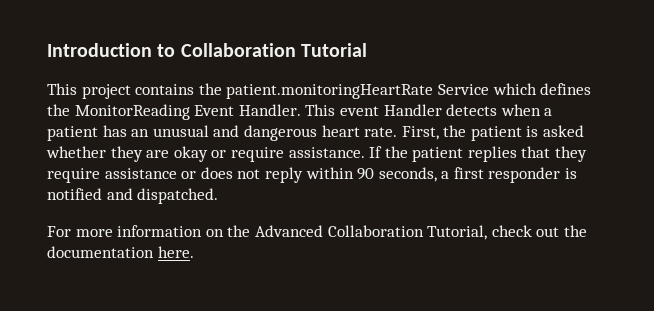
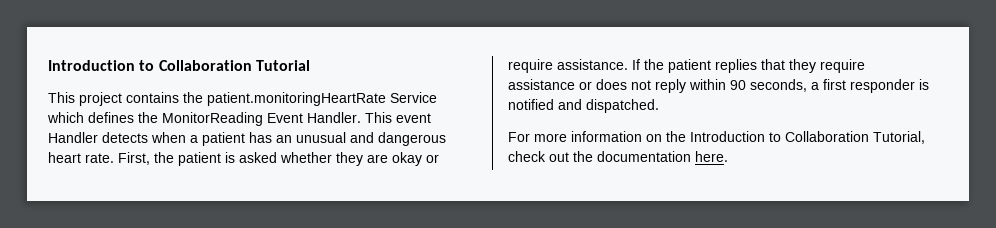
[254,225,323,237] Advanced -> [690,131,781,142] Introduction to

